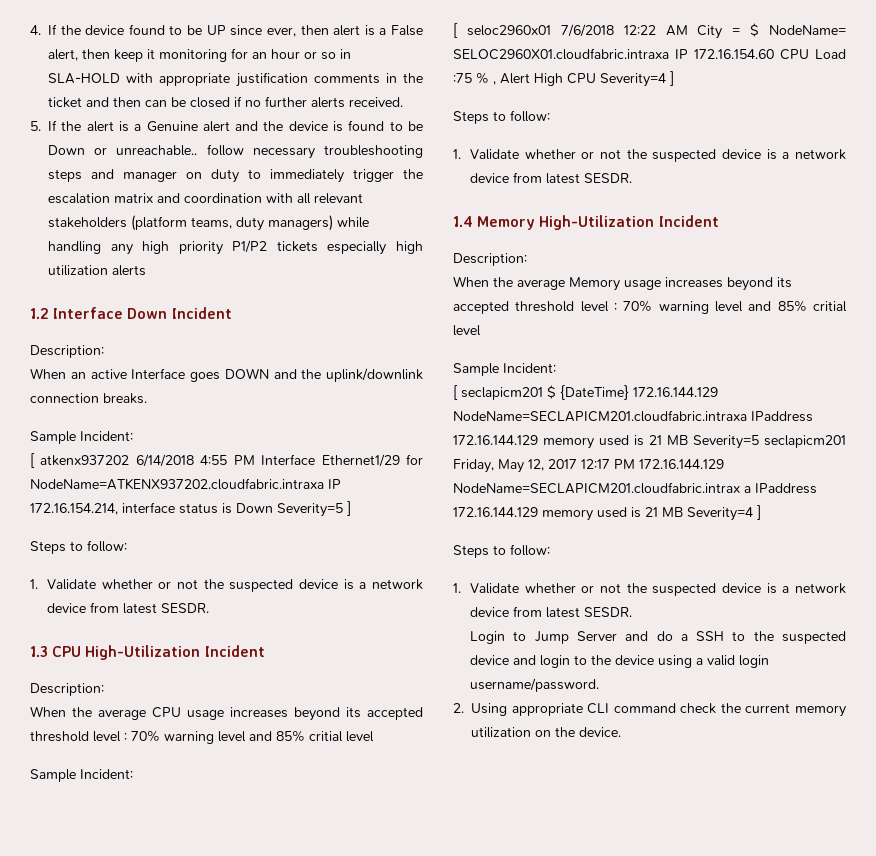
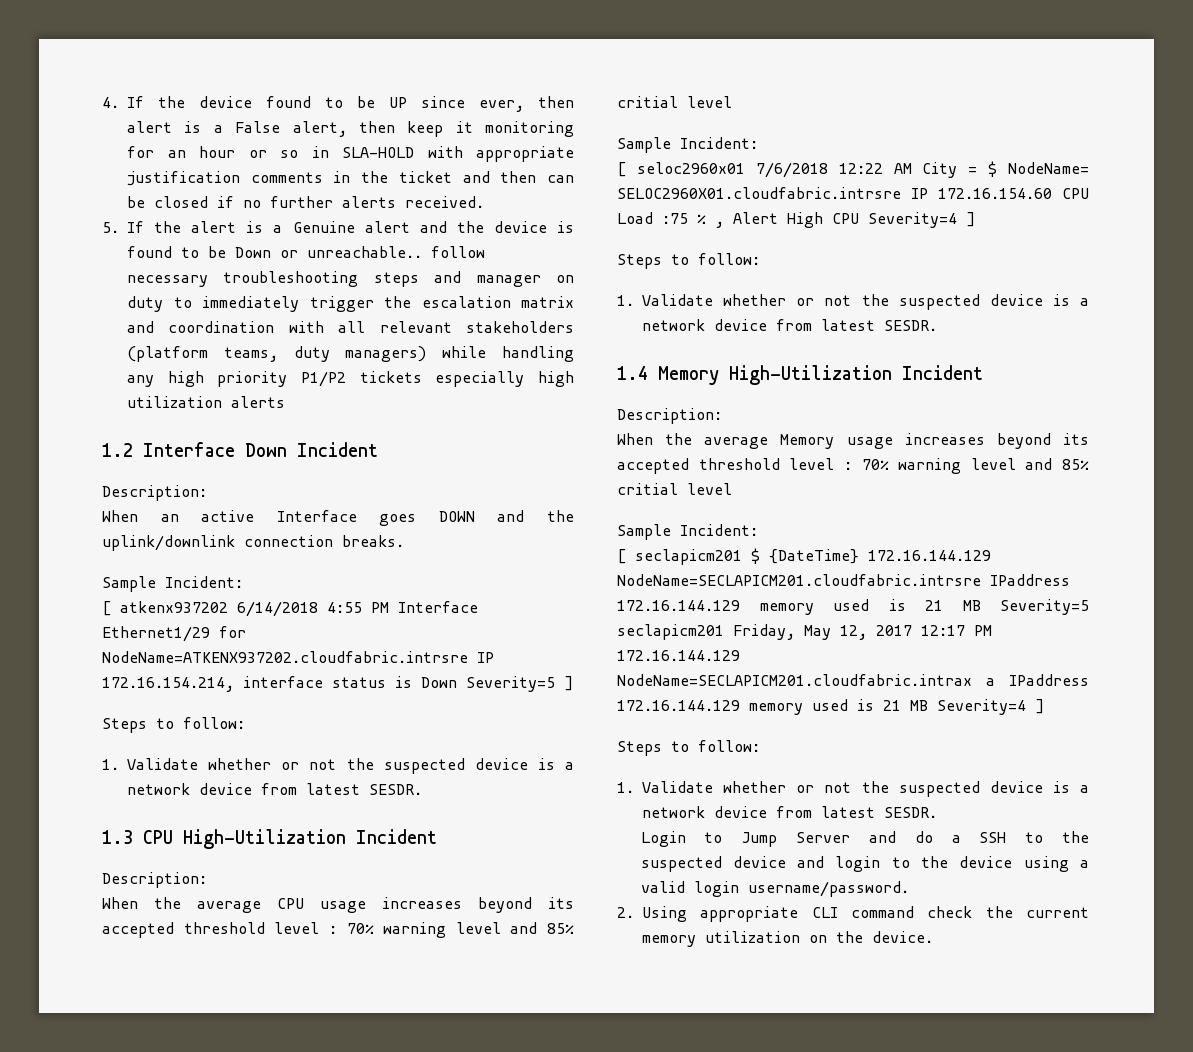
[30,478,324,490] NodeName=ATKENX937202.cloudfabric.intraxa -> [102,651,468,663] NodeName=ATKENX937202.cloudfabric.intrsre
[453,48,669,60] SELOC2960X01.cloudfabric.intraxa -> [617,187,901,199] SELOC2960X01.cloudfabric.intrsre
[453,410,747,422] NodeName=SECLAPICM201.cloudfabric.intraxa -> [617,574,981,586] NodeName=SECLAPICM201.cloudfabric.intrsre

